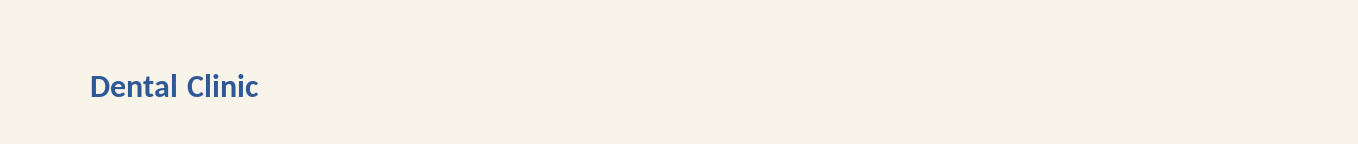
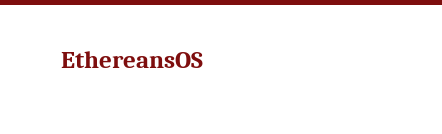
[90,74,259,97] Dental Clinic -> [61,51,203,68] EthereansOS

